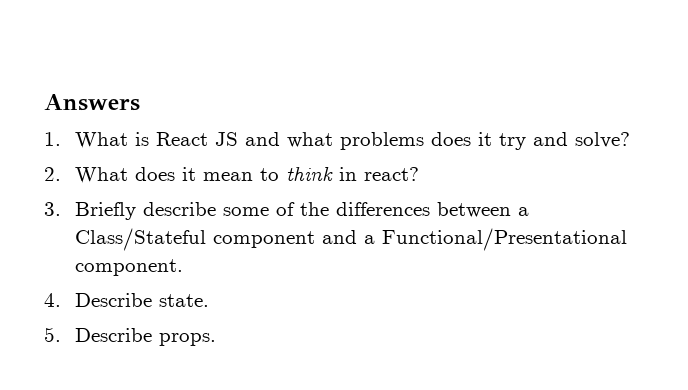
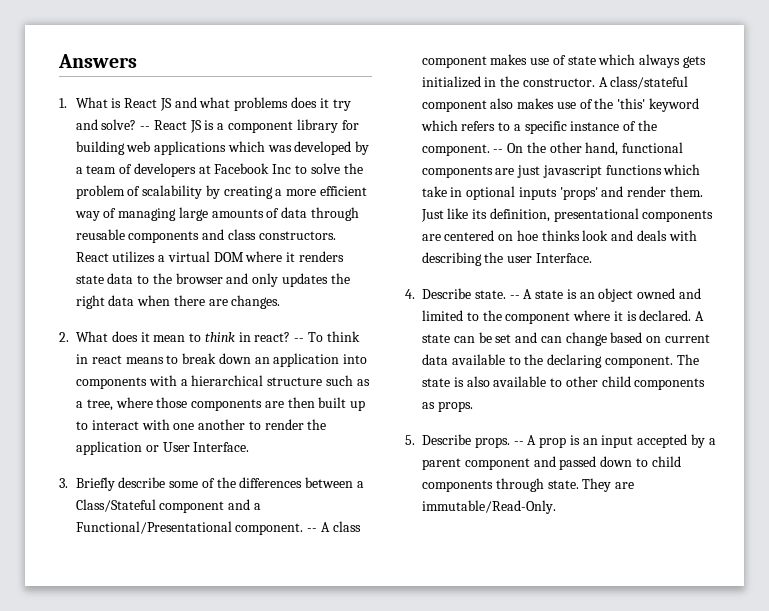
(631, 140) none -> [140,119,359,133] [75,141,370,155] [75,163,363,177] [75,185,367,199] [74,207,359,221] [75,229,336,243] [75,251,344,263] [75,273,350,287] [75,295,281,309] -- React JS is a component library for building web applications which was developed by a team of developers at Facebook Inc to solve the problem of scalability by creating a more efficient way of managing large amounts of data through reusable components and class constructors. React utilizes a virtual DOM where it renders state data to the browser and only updates the right data when there are changes.
(420, 174) none -> [294,331,360,342] [76,353,368,367] [76,375,370,389] [76,397,366,411] [76,419,327,430] [76,441,250,455] -- To think in react means to break down an application into components with a hierarchical structure such as a tree, where those components are then built up to interact with one another to render the application or User Interface.
[44,293,210,307] [44,327,217,346] // 4. Describe state. // 5. Describe props. -> [307,521,361,532] [421,54,706,68] [421,76,689,89] [421,98,699,112] [420,120,657,134] [421,142,684,156] [421,164,701,178] [421,186,703,200] [420,208,714,222] [421,230,697,241] [421,252,592,266] [405,288,702,302] [422,310,705,324] [422,332,711,346] [422,354,699,368] [422,376,706,390] [422,401,473,412] [405,434,716,448] [422,456,681,470] [422,478,635,492] [422,500,556,514] -- A class component makes use of state which always gets initialized in the constructor. A class/stateful component also makes use of the 'this' keyword which refers to a specific instance of the component. -- On the other hand, functional components are just javascript functions which take in optional inputs 'props' and render them. Just like its definition, presentational components are centered on hoe thinks look and deals with describing the user Interface. // 4. Describe state. -- A state is an object owned and limited to the component where it is declared. A state can be set and can change based on current data available to the declaring component. The state is also available to other child components as props. // 5. Describe props. -- A prop is an input accepted by a parent component and passed down to child components through state. They are immutable/Read-Only.

